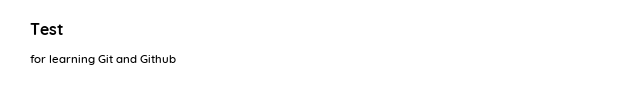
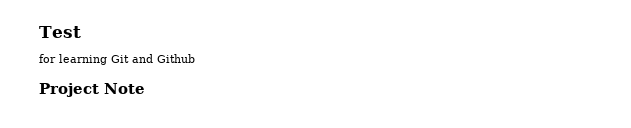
(177, 59) none -> [39,83,145,97] // Project Note

